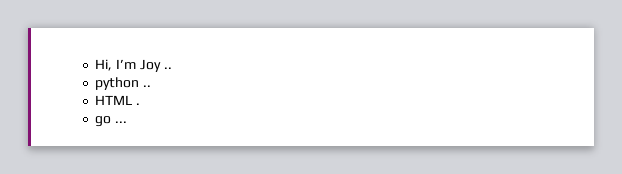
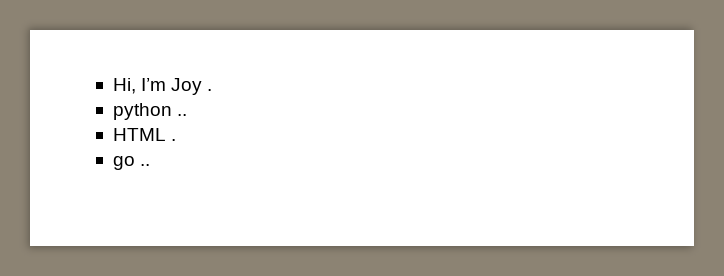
[163,67,172,69] .. -> [207,89,213,91] .
[115,121,128,123] ... -> [140,164,151,166] ..

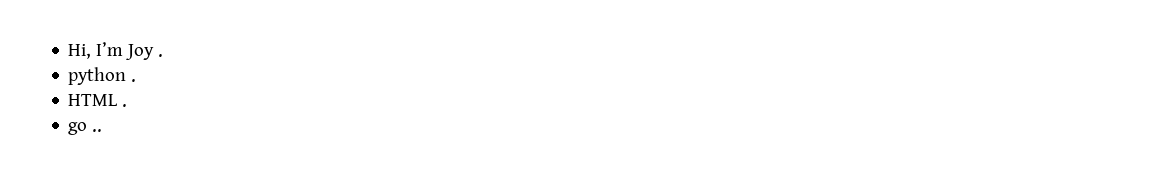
[177,114,188,116] .. -> [131,79,137,82] .

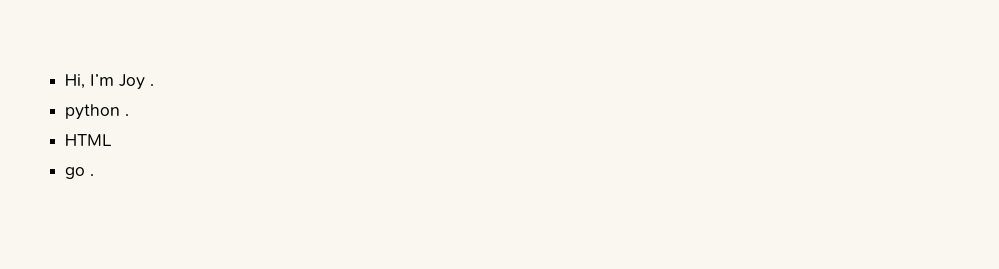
[122,104,128,107] . -> (113, 140) none
[92,129,103,132] .. -> [90,174,95,176] .

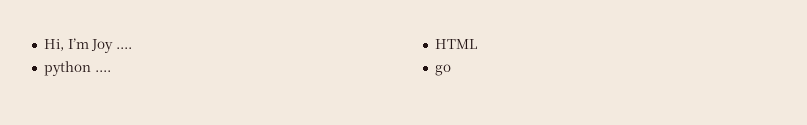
[150,84,155,86] . -> [115,47,132,49] ....
[125,114,130,116] . -> [94,70,111,72] ....
[90,174,95,176] . -> (451, 70) none

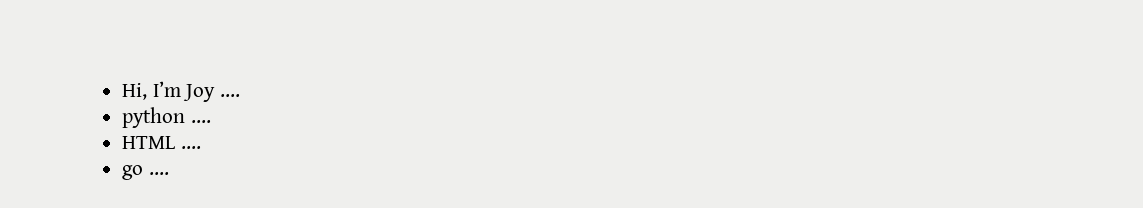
(477, 44) none -> [180,146,201,149] ....
(451, 70) none -> [148,172,169,175] ....

